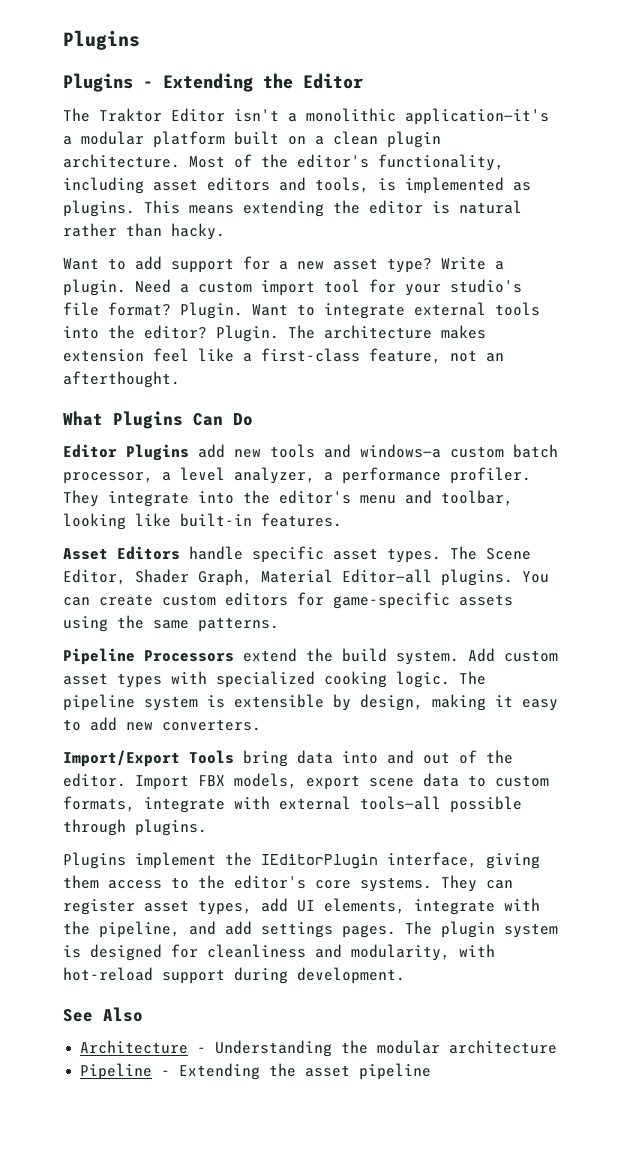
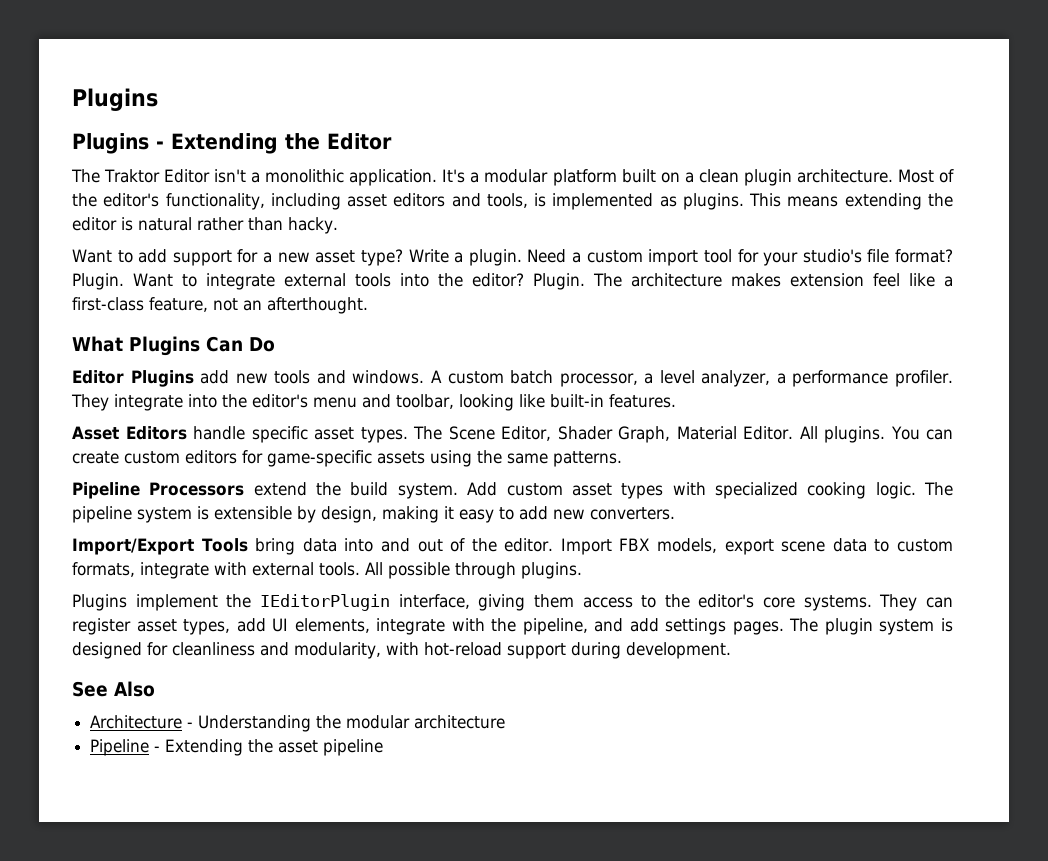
[405,108,549,125] application—it's -> [349,169,466,186] application. It's
[360,444,441,458] windows—a -> [352,370,442,384] windows. A
[342,569,432,583] Editor—all -> [743,426,818,440] Editor. All
[360,796,441,810] tools—all -> [319,562,383,576] tools. All

